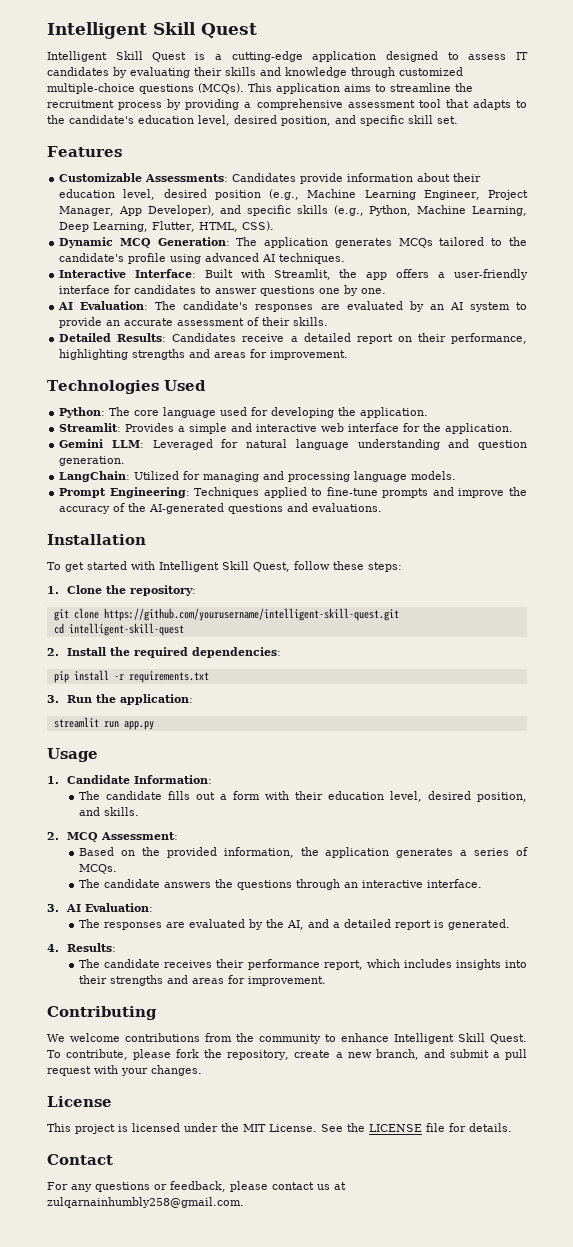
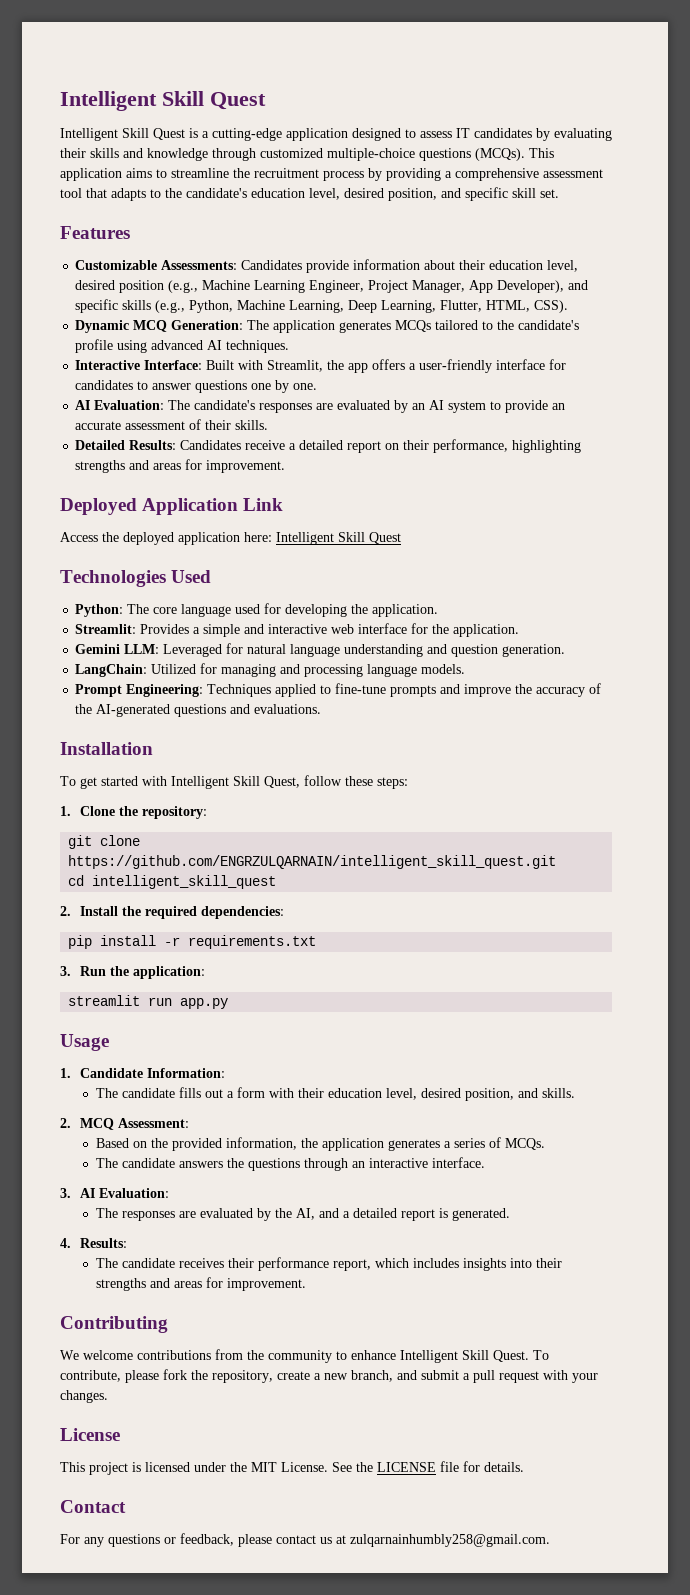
(349, 355) none -> [60,498,284,515] [60,532,401,545] // Deployed Application Link // Access the deployed application here: Intelligent Skill Quest
[103,608,399,621] https://github.com/yourusername/intelligent-skill-quest.git -> [68,855,557,869] https://github.com/ENGRZULQARNAIN/intelligent_skill_quest.git
[68,623,184,636] intelligent-skill-quest -> [92,875,277,889] intelligent_skill_quest

